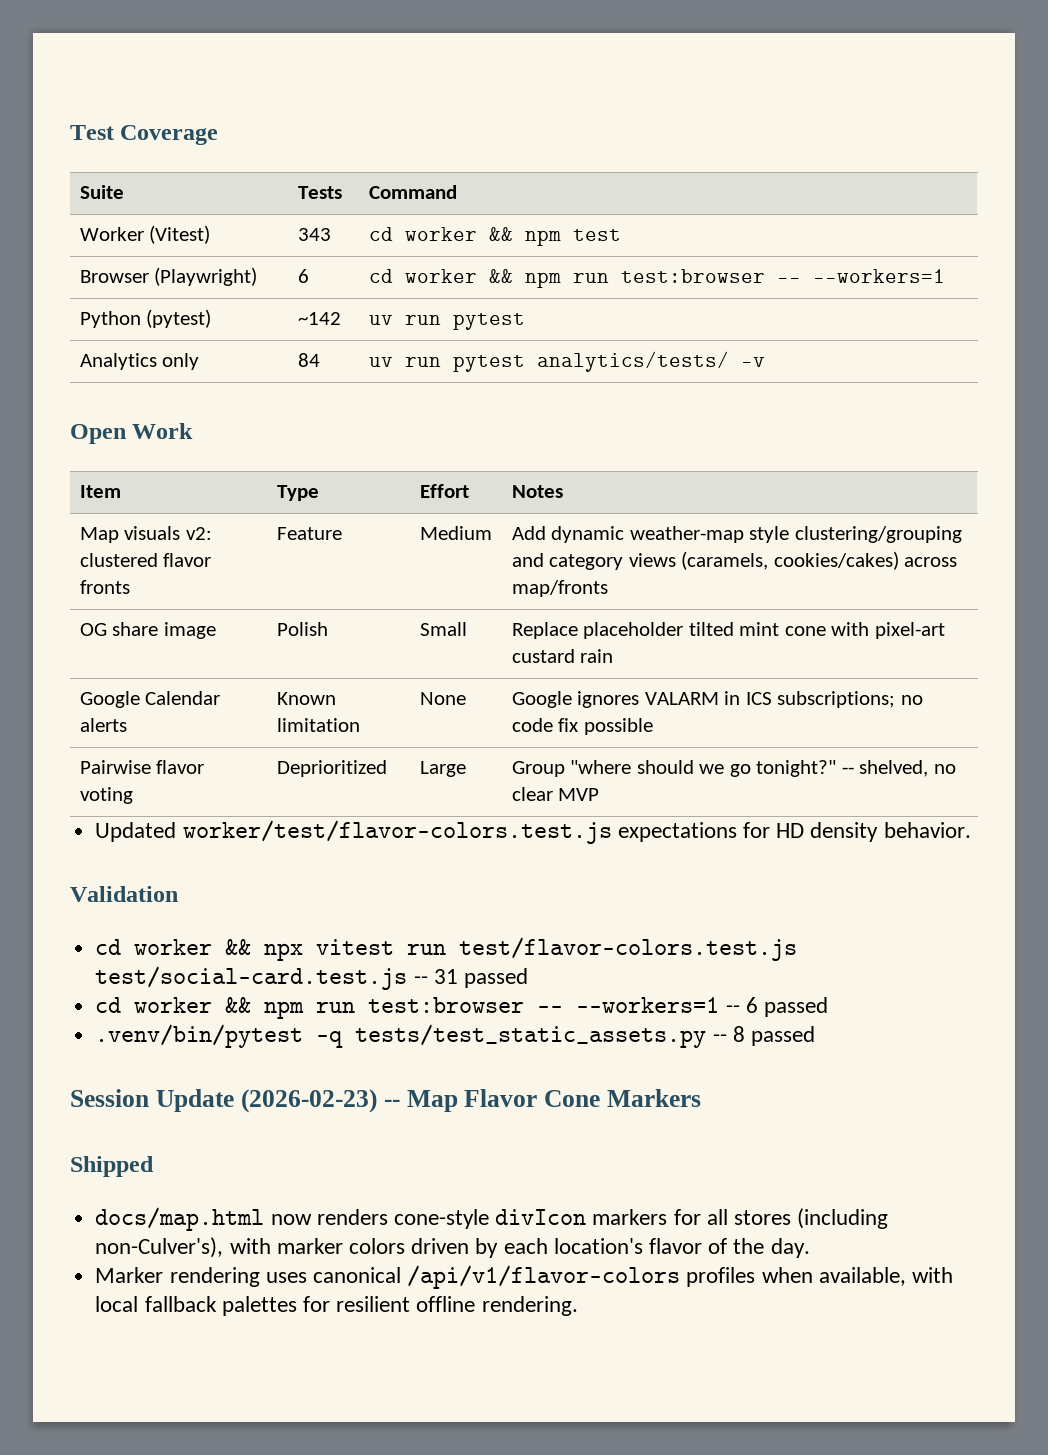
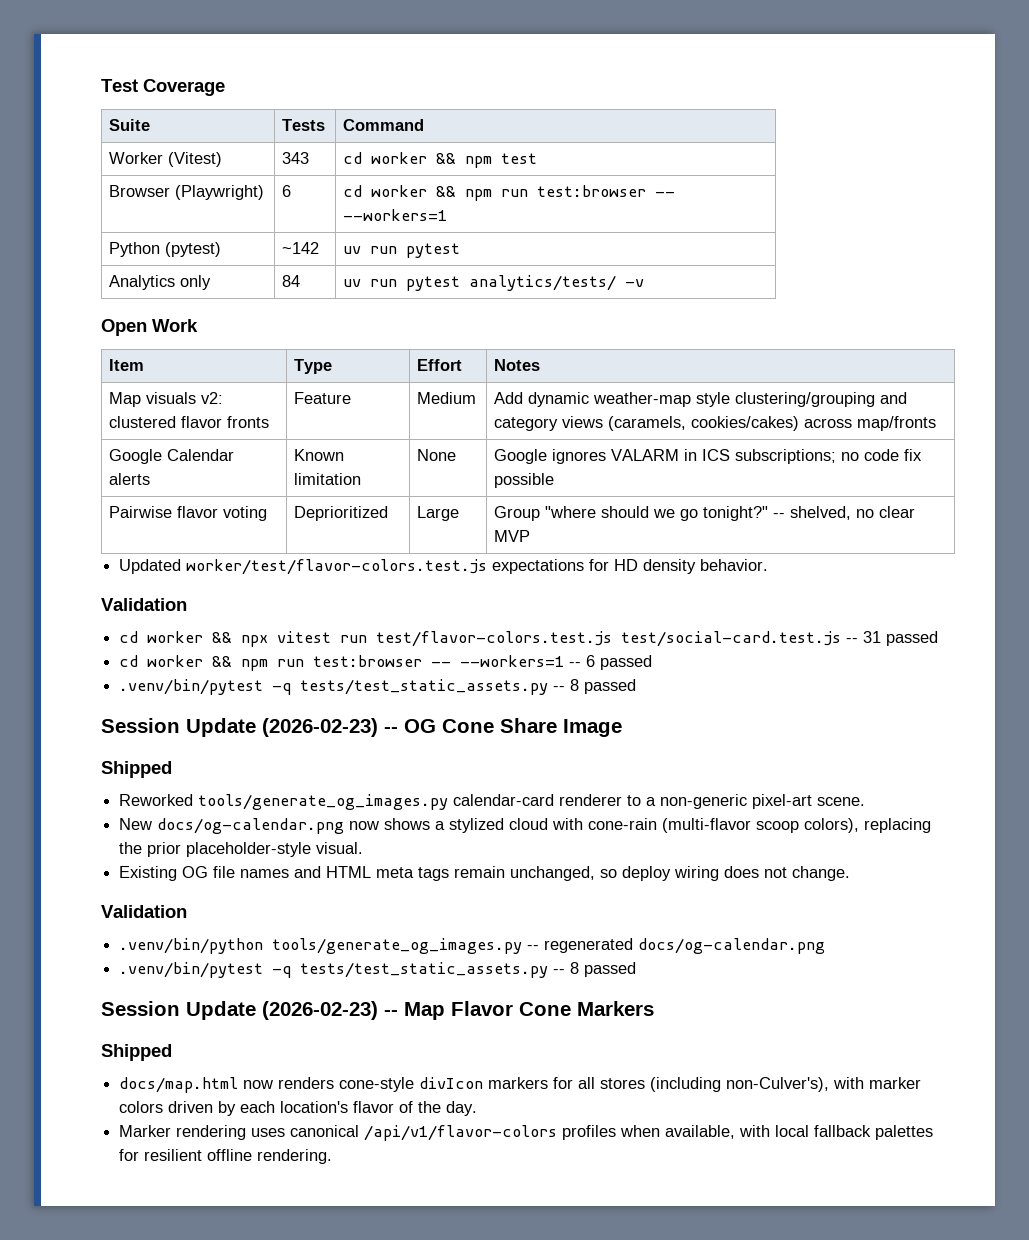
[79,622,216,639] [276,622,328,636] [419,622,467,636] [511,622,945,639] [511,649,614,663] // OG share image | Polish | Small | Replace placeholder tilted mint cone with pixel-art custard rain -> (937, 423) none
(815, 1036) none -> [101,718,622,737] [101,761,172,778] [119,794,866,810] [119,818,932,834] [119,842,364,857] [119,866,851,881] [101,905,187,918] [119,938,826,954] [119,962,637,978] // Session Update (2026-02-23) -- OG Cone Share Image // Shipped // Reworked tools/generate_og_images.py calendar-card renderer to a non-generic pixel-art scene. // New docs/og-calendar.png now shows a stylized cloud with cone-rain (multi-flavor scoop colors), replacing the prior placeholder-style visual. // Existing OG file names and HTML meta tags remain unchanged, so deploy wiring does not change. // Validation // .venv/bin/python tools/generate_og_images.py -- regenerated docs/og-calendar.png // .venv/bin/pytest -q tests/test_static_assets.py -- 8 passed

